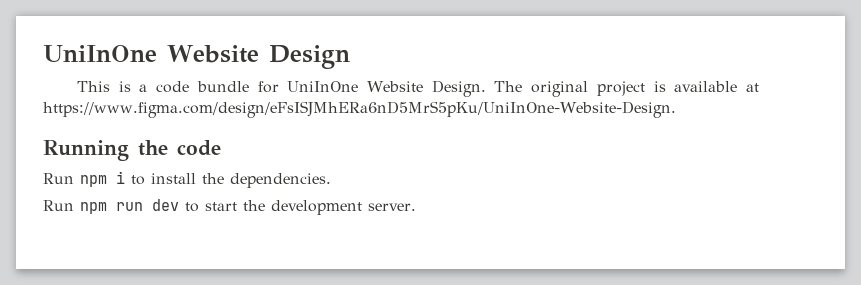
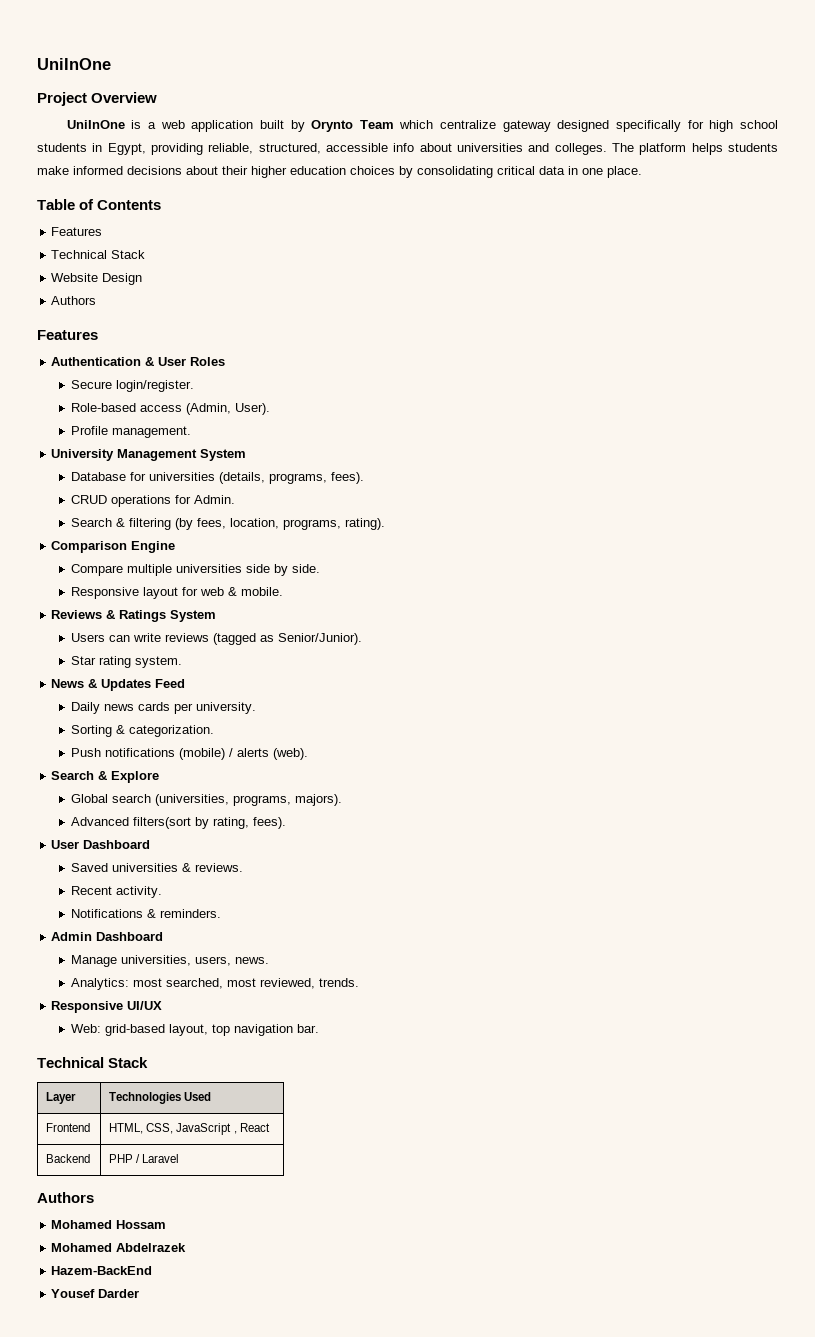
[43,45,350,69] [77,80,759,97] [43,101,676,118] [43,140,221,161] [43,171,331,188] [43,199,416,215] UniInOne Website Design // This is a code bundle for UniInOne Website Design. The original project is available at https://www.figma.com/design/eFsISJMhERa6nD5MrS5pKu/UniInOne-Website-Design. // Running the code // Run npm i to install the dependencies. // Run npm run dev to start the development server. -> [37,58,111,70] [37,92,158,106] [66,120,778,132] [37,143,779,155] [37,166,642,178] [37,199,162,210] [51,227,103,236] [51,250,146,259] [51,273,143,285] [51,296,97,305] [37,330,98,340] [51,357,226,366] [70,380,194,392] [70,403,270,415] [70,426,191,438] [51,449,247,461] [70,472,364,484] [70,495,235,507] [70,518,385,530] [51,541,176,553] [70,564,320,576] [70,587,283,599] [51,610,217,622] [70,633,362,645] [70,656,182,668] [51,679,186,691] [70,702,256,714] [70,725,214,737] [70,748,308,760] [51,771,160,783] [70,794,342,806] [70,817,286,829] [51,840,151,849] [70,863,243,872] [70,886,162,898] [70,909,221,918] [51,932,164,941] [70,955,269,967] [70,978,359,990] [51,1001,163,1013] [70,1024,319,1036] [37,1057,149,1068] [46,1092,77,1104] [109,1092,212,1104] [46,1123,91,1132] [109,1123,270,1135] [46,1154,91,1163] [109,1154,180,1163] [37,1192,94,1203] [51,1220,167,1229] [51,1243,187,1252] [51,1266,153,1275] [51,1289,140,1298] UniInOne // Project Overview // UniInOne is a web application built by Orynto Team which centralize gateway designed specifically for high school students in Egypt, providing reliable, structured, accessible info about universities and colleges. The platform helps students make informed decisions about their higher education choices by consolidating critical data in one place. // Table of Contents // Features // Technical Stack // Website Design // Authors // Features // Authentication & User Roles // Secure login/register. // Role-based access (Admin, User). // Profile management. // University Management System // Database for universities (details, programs, fees). // CRUD operations for Admin. // Search & filtering (by fees, location, programs, rating). // Comparison Engine // Compare multiple universities side by side. // Responsive layout for web & mobile. // Reviews & Ratings System // Users can write reviews (tagged as Senior/Junior). // Star rating system. // News & Updates Feed // Daily news cards per university. // Sorting & categorization. // Push notifications (mobile) / alerts (web). // Search & Explore // Global search (universities, programs, majors). // Advanced filters(sort by rating, fees). // User Dashboard // Saved universities & reviews. // Recent activity. // Notifications & reminders. // Admin Dashboard // Manage universities, users, news. // Analytics: most searched, most reviewed, trends. // Responsive UI/UX // Web: grid-based layout, top navigation bar. // Technical Stack // Layer | Technologies Used // Frontend | HTML, CSS, JavaScript , React // Backend | PHP / Laravel // Authors // Mohamed Hossam // Mohamed Abdelrazek // Hazem-BackEnd // Yousef Darder

